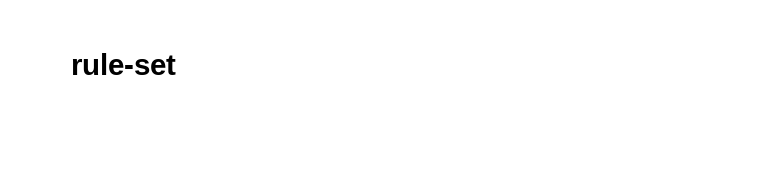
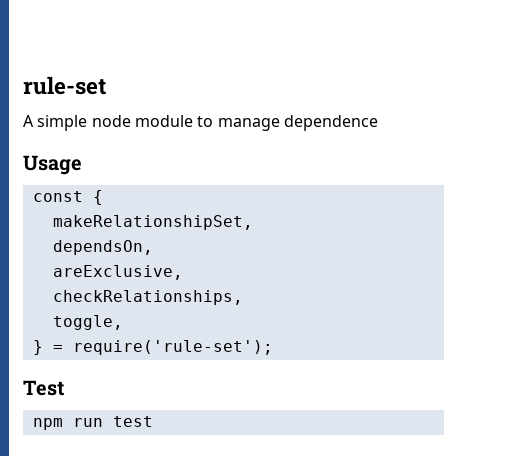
(176, 64) none -> [23,115,378,131] [23,155,82,175] [32,190,103,205] [52,215,253,230] [52,240,153,255] [52,265,183,280] [52,290,243,305] [52,315,123,330] [32,340,273,355] [23,380,64,396] [32,416,153,430] // A simple node module to manage dependence // Usage // const { // makeRelationshipSet, // dependsOn, // areExclusive, // checkRelationships, // toggle, // } = require('rule-set'); // Test // npm run test

